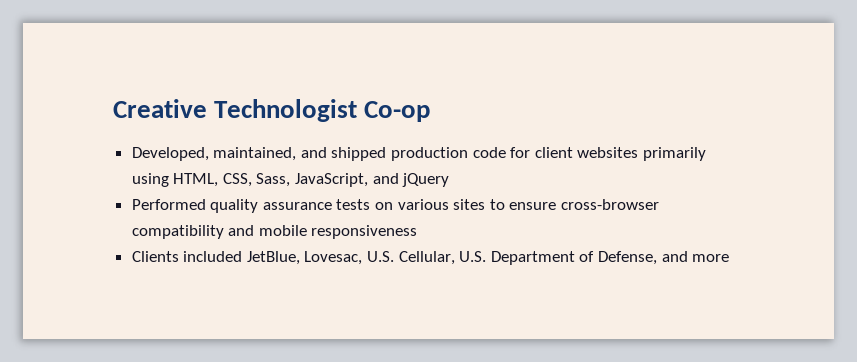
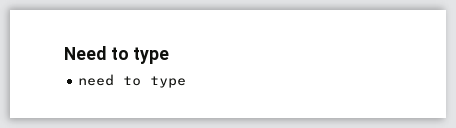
[113,99,431,122] [131,147,707,161] [131,173,450,187] [131,199,660,213] [131,225,418,239] [131,251,730,265] Creative Technologist Co-op // Developed, maintained, and shipped production code for client websites primarily using HTML, CSS, Sass, JavaScript, and jQuery // Performed quality assurance tests on various sites to ensure cross-browser compatibility and mobile responsiveness // Clients included JetBlue, Lovesac, U.S. Cellular, U.S. Department of Defense, and more -> [64,46,170,64] [78,74,187,88] Need to type // need to type

